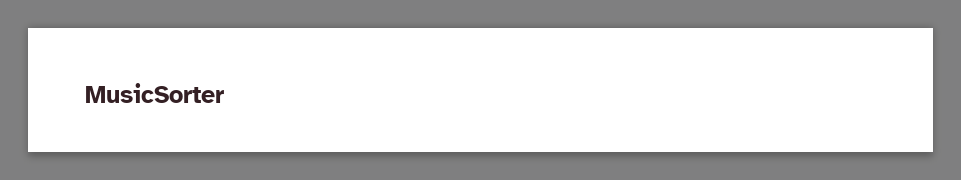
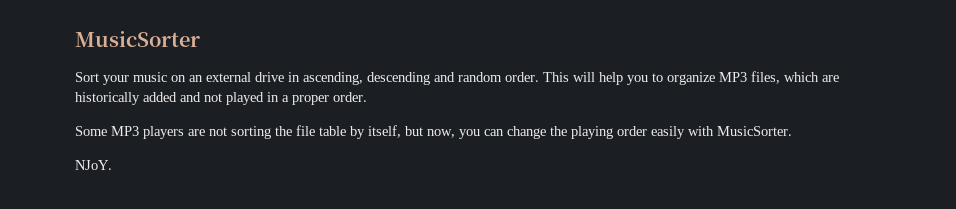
(224, 93) none -> [75,71,839,85] [75,92,367,105] [75,125,792,139] [75,160,112,170] // Sort your music on an external drive in ascending, descending and random order. This will help you to organize MP3 files, which are historically added and not played in a proper order. // Some MP3 players are not sorting the file table by itself, but now, you can change the playing order easily with MusicSorter. // NJoY.

